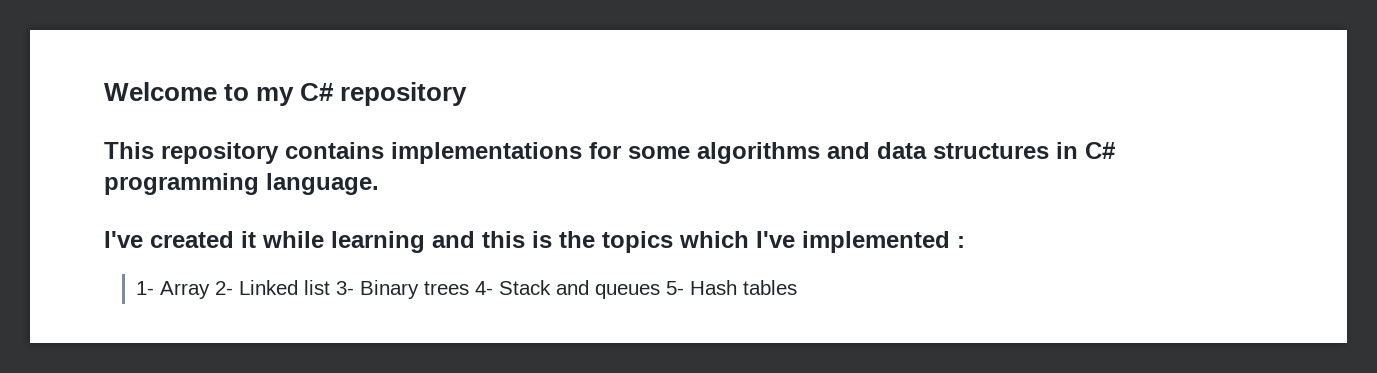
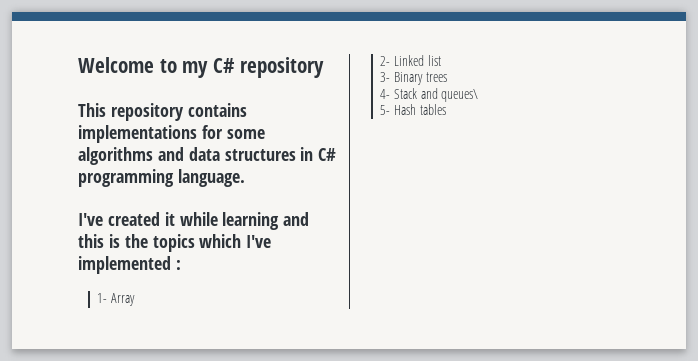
(211, 290) none -> (136, 299) //
(331, 287) none -> (441, 60) //
(470, 288) none -> (447, 77) //
[595,284,661,299] queues -> [441,89,479,102] queues\ //

